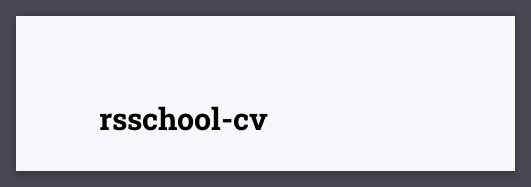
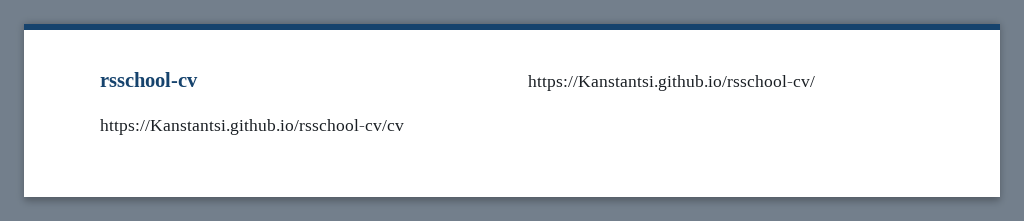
(268, 118) none -> [100,119,404,135] [528,75,815,91] // https://Kanstantsi.github.io/rsschool-cv/cv https://Kanstantsi.github.io/rsschool-cv/

